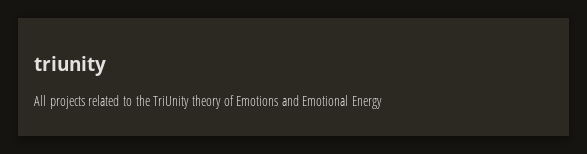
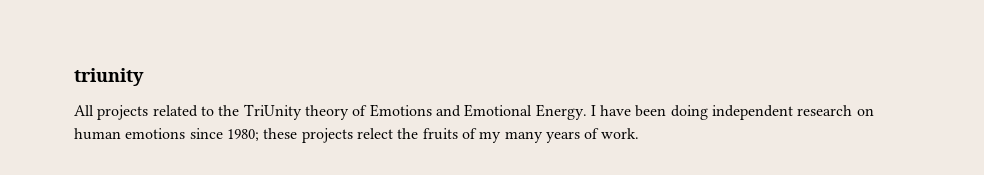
[352,96,383,109] Energy -> [535,104,874,120] [74,128,640,143] Energy. I have been doing independent research on human emotions since 1980; these projects relect the fruits of my many years of work.

